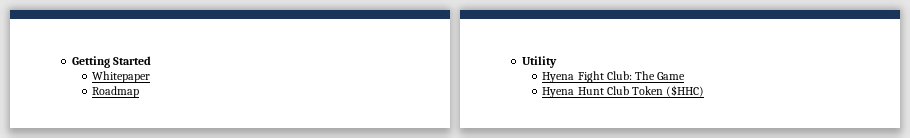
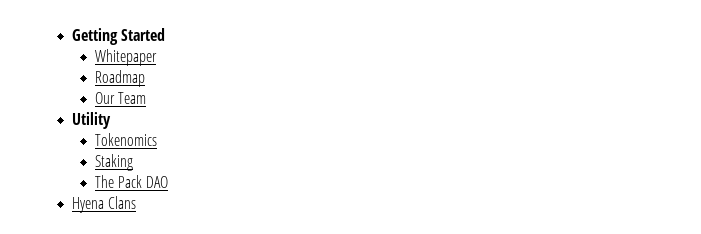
(140, 92) none -> [94,92,147,104] // Our Team
[542,71,686,83] [542,85,705,98] Hyena Fight Club: The Game // Hyena Hunt Club Token ($HHC) -> [94,133,157,146] [94,154,133,171] [94,175,169,188] [72,196,137,213] Tokenomics // Staking // The Pack DAO // Hyena Clans

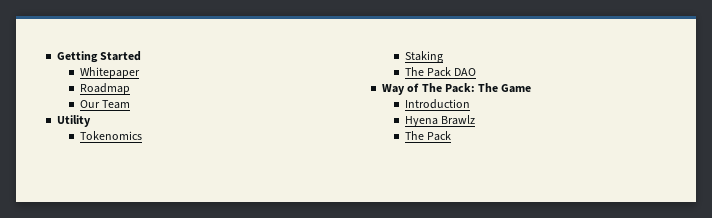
[72,196,137,213] Hyena Clans -> [382,83,532,95] [404,99,470,109] [404,115,476,127] [404,131,452,141] Way of The Pack: The Game // Introduction // Hyena Brawlz // The Pack

